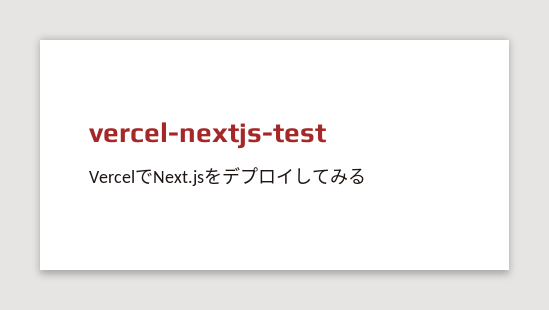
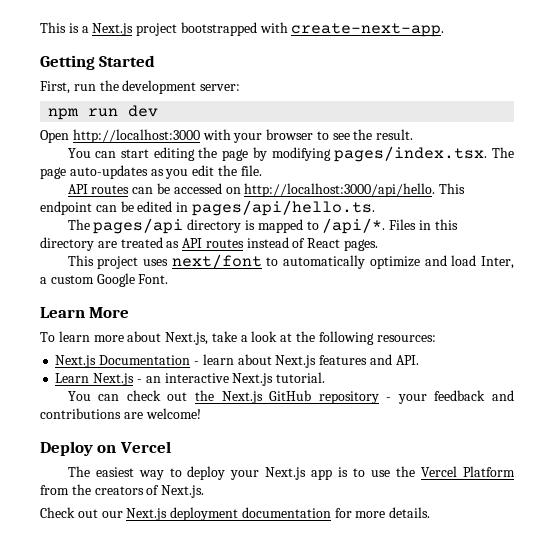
[89,122,326,149] [89,167,366,186] vercel-nextjs-test // VercelでNext.jsをデプロイしてみる -> [40,22,445,37] [40,55,156,70] [40,80,241,94] [48,105,159,120] [40,129,414,143] [67,146,514,162] [40,165,262,179] [67,183,466,197] [40,200,375,216] [67,218,458,234] [40,237,379,251] [67,254,514,269] [40,273,169,287] [40,307,130,318] [40,331,436,345] [55,354,419,368] [55,372,326,386] [67,390,514,404] [40,408,201,419] [40,441,171,456] [67,466,515,480] [40,484,205,498] [40,507,431,521] This is a Next.js project bootstrapped with create-next-app. // Getting Started // First, run the development server: // npm run dev // Open http://localhost:3000 with your browser to see the result. // You can start editing the page by modifying pages/index.tsx. The page auto-updates as you edit the file. // API routes can be accessed on http://localhost:3000/api/hello. This endpoint can be edited in pages/api/hello.ts. // The pages/api directory is mapped to /api/*. Files in this directory are treated as API routes instead of React pages. // This project uses next/font to automatically optimize and load Inter, a custom Google Font. // Learn More // To learn more about Next.js, take a look at the following resources: // Next.js Documentation - learn about Next.js features and API. // Learn Next.js - an interactive Next.js tutorial. // You can check out the Next.js GitHub repository - your feedback and contributions are welcome! // Deploy on Vercel // The easiest way to deploy your Next.js app is to use the Vercel Platform from the creators of Next.js. // Check out our Next.js deployment documentation for more details.

